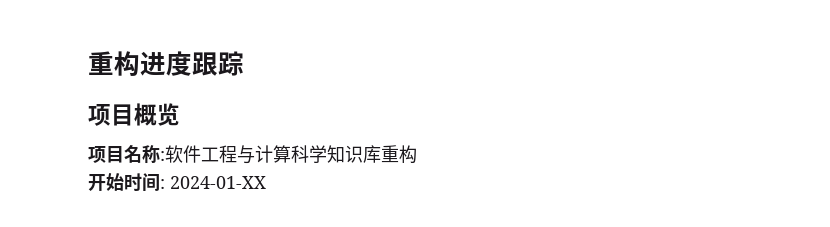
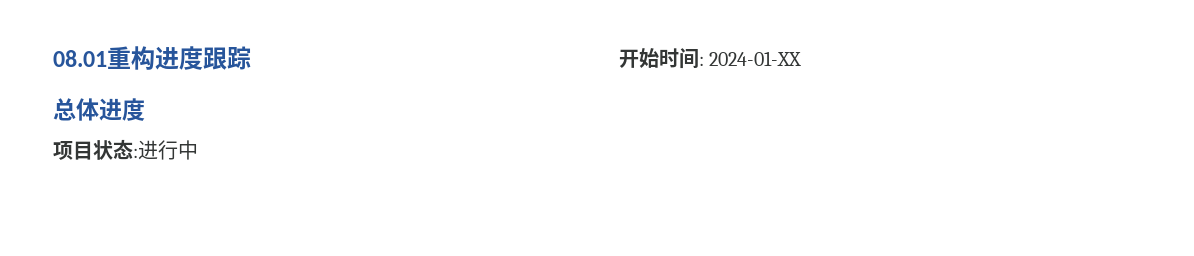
(88, 63) none -> [53,50,107,67] 08.01
[88,103,180,126] [88,145,417,164] 项目概览 // 项目名称:软件工程与计算科学知识库重构 -> [53,98,145,121] [53,139,198,160] 总体进度 // 项目状态:进行中

